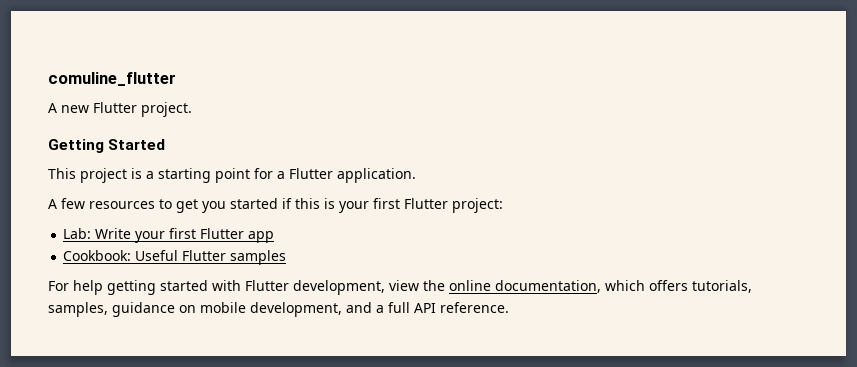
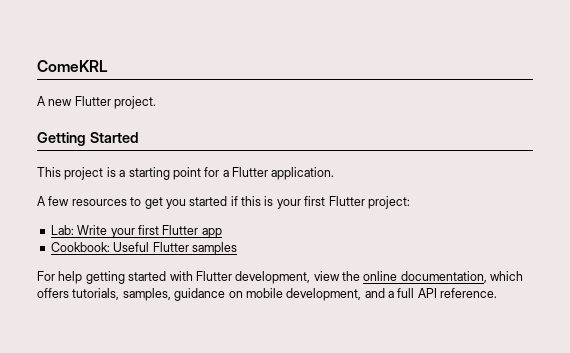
[48,72,176,86] comuline_flutter -> [37,60,108,72] ComeKRL

